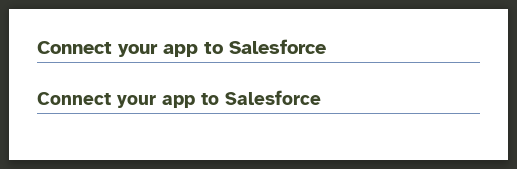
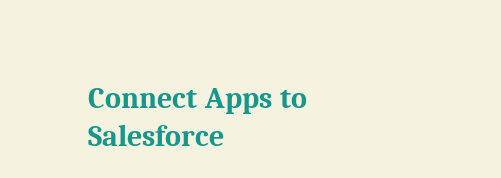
[37,39,326,57] [37,90,321,108] Connect your app to Salesforce // Connect your app to Salesforce -> [88,88,307,114] [88,124,224,146] Connect Apps to Salesforce

